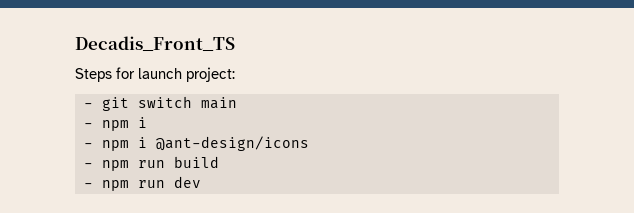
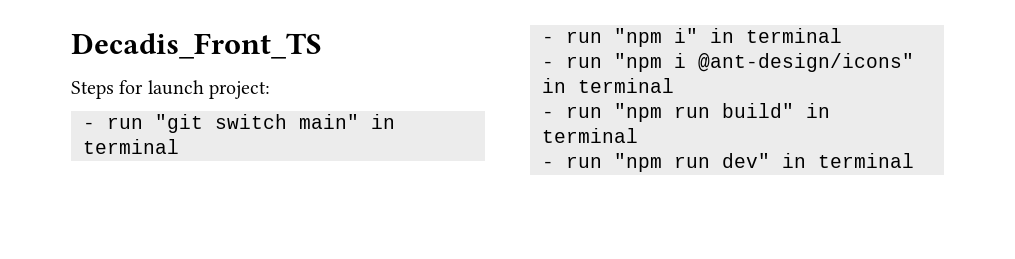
[101,96,237,111] [83,117,147,131] [83,136,309,151] [83,156,219,171] [83,176,201,191] git switch main // - npm i // - npm i @ant-design/icons // - npm run build // - npm run dev -> [107,114,395,133] [83,139,179,154] [542,28,842,47] [542,53,914,72] [542,78,674,93] [542,103,830,122] [542,128,638,143] [542,153,914,172] run "git switch main" in terminal // - run "npm i" in terminal // - run "npm i @ant-design/icons" in terminal // - run "npm run build" in terminal // - run "npm run dev" in terminal

